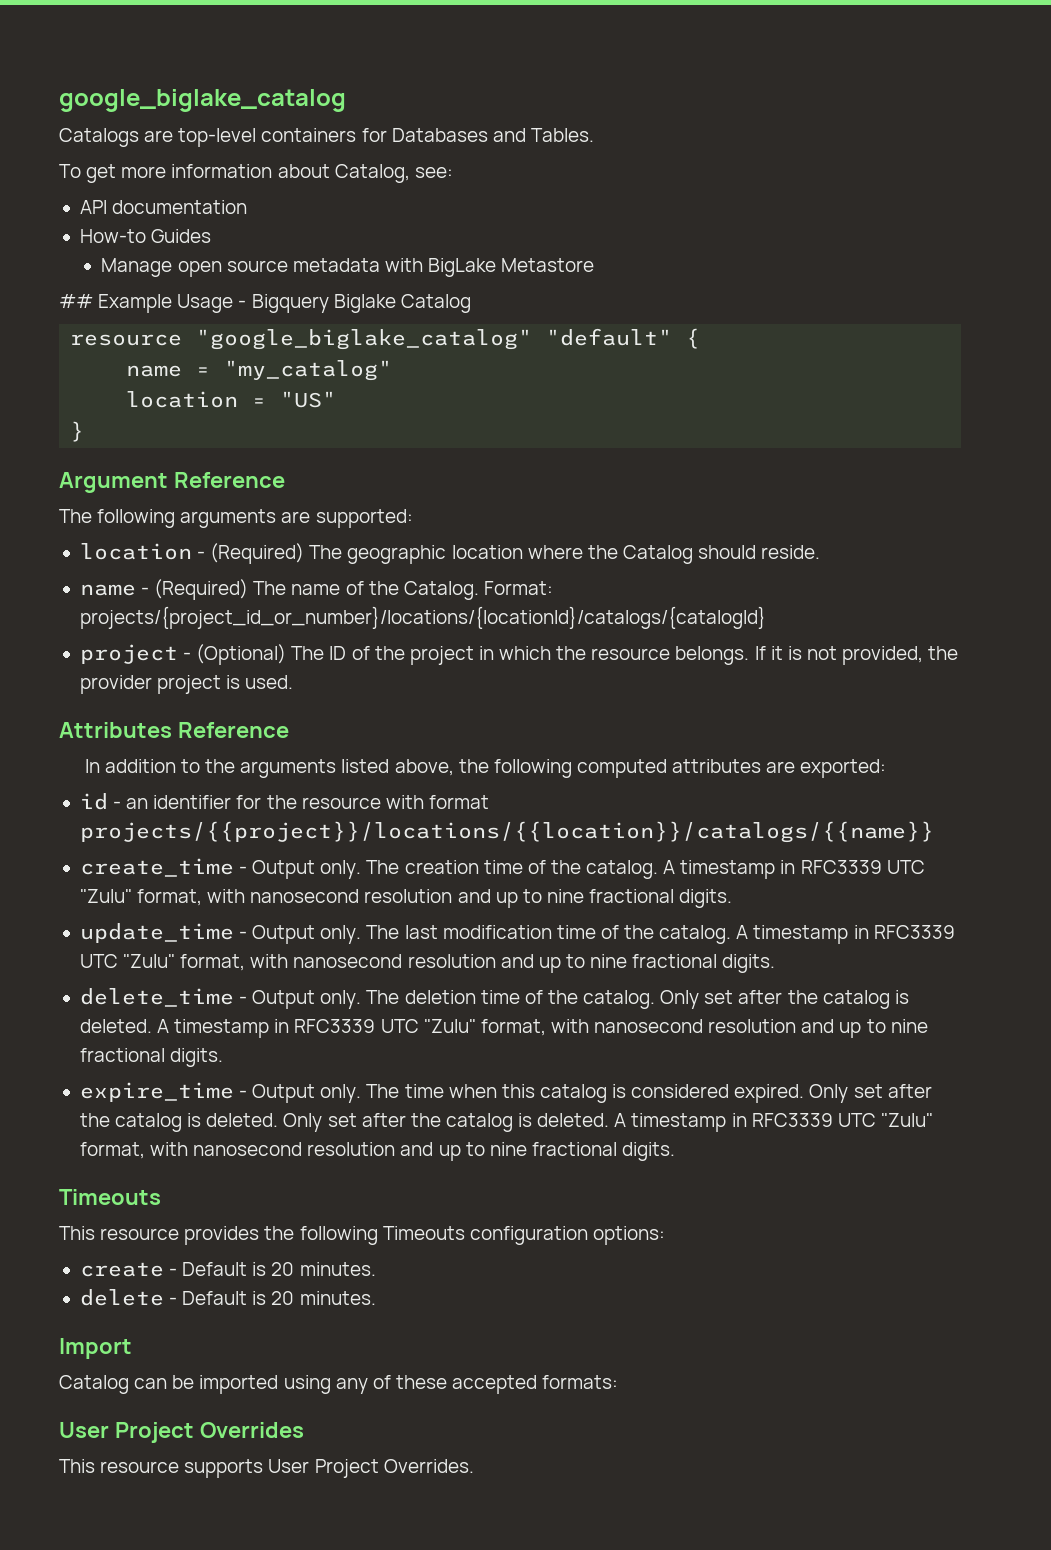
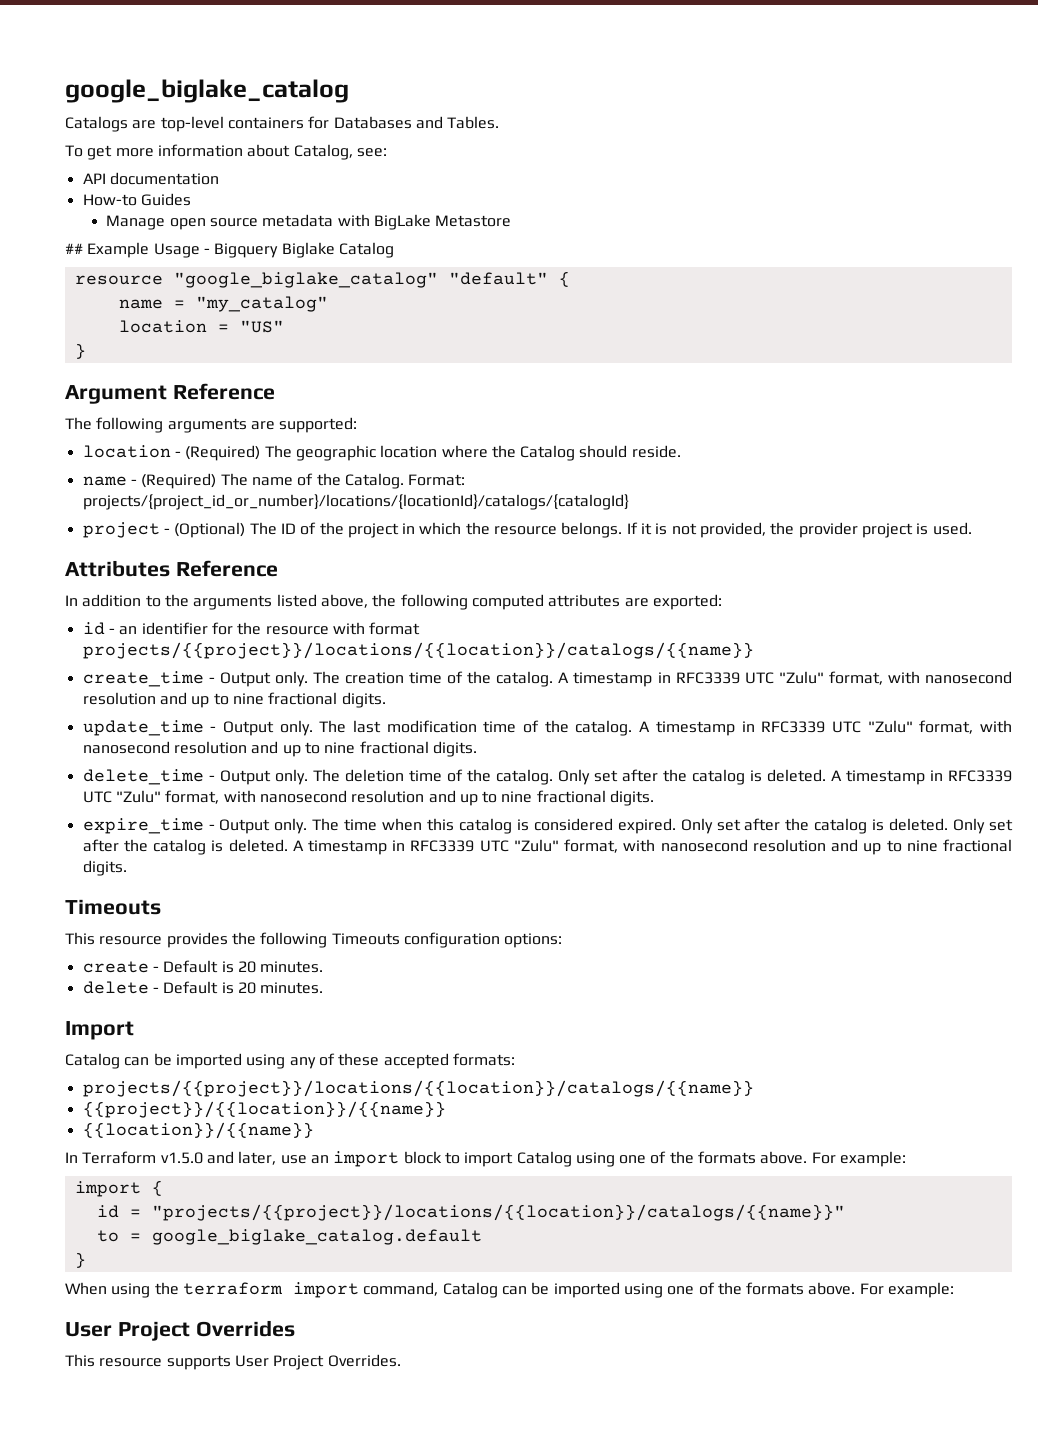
(619, 1382) none -> [82,1080,754,1097] [82,1101,446,1118] [82,1122,314,1139] [65,1151,907,1167] [74,1180,163,1197] [96,1204,845,1221] [96,1229,482,1245] [74,1252,86,1268] [65,1282,955,1298] // projects/{{project}}/locations/{{location}}/catalogs/{{name}} // {{project}}/{{location}}/{{name}} // {{location}}/{{name}} // In Terraform v1.5.0 and later, use an import block to import Catalog using one of the formats above. For example: // import { // id = "projects/{{project}}/locations/{{location}}/catalogs/{{name}}" // to = google_biglake_catalog.default // } // When using the terraform import command, Catalog can be imported using one of the formats above. For example:

